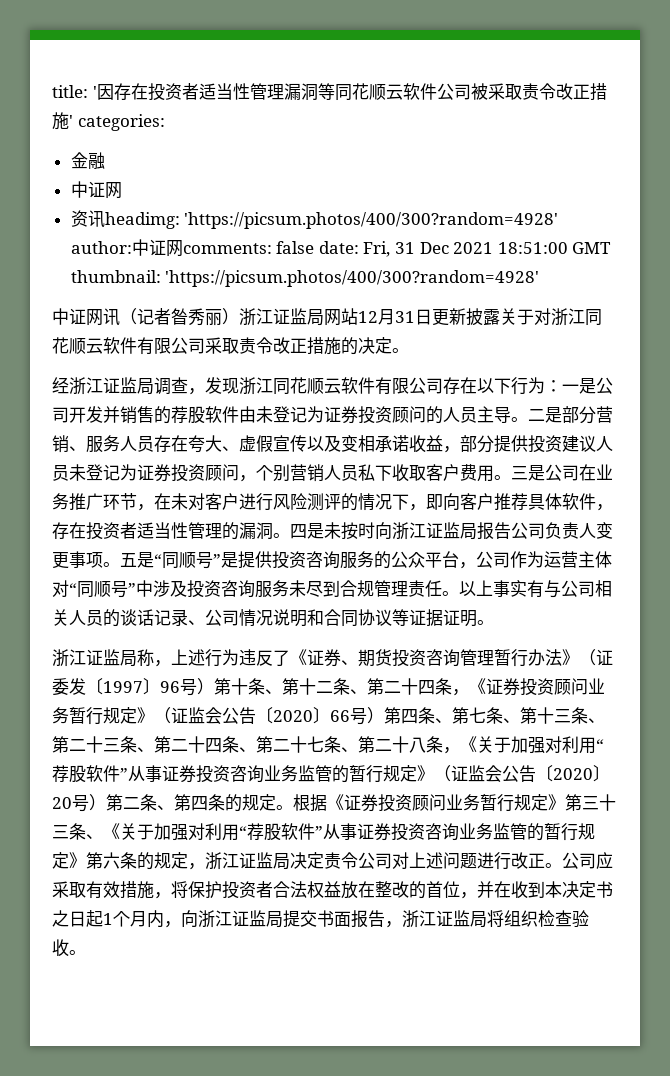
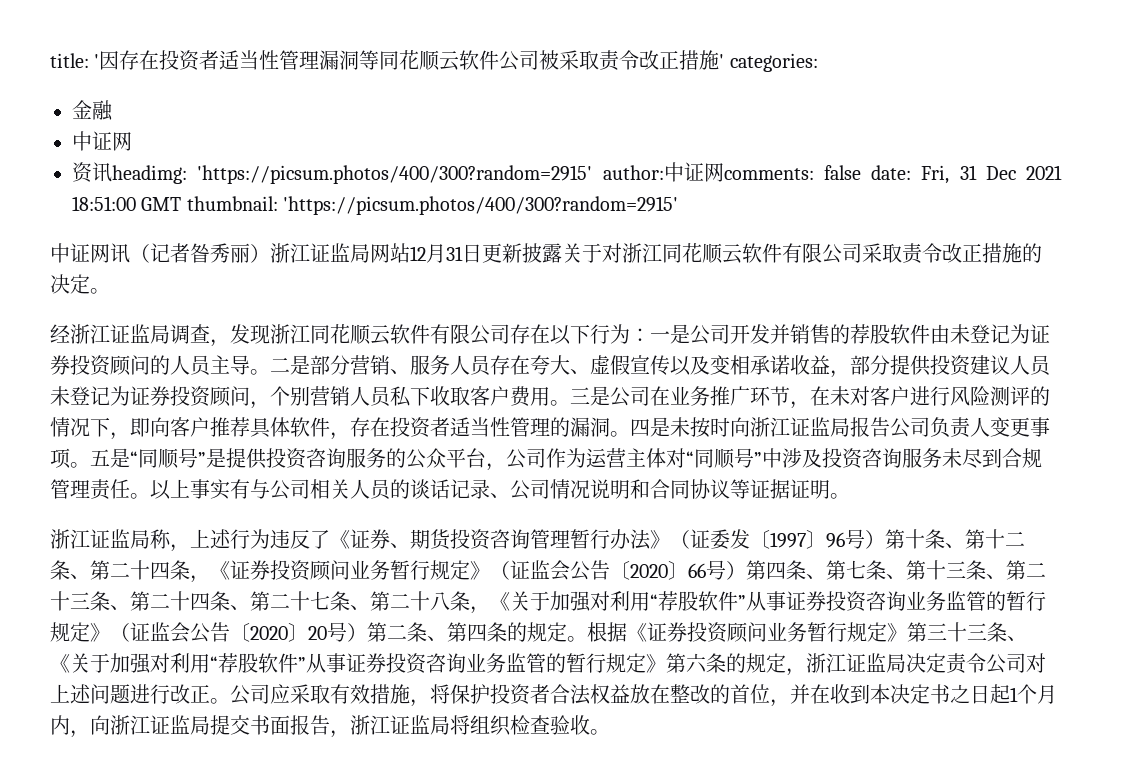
[184,212,559,229] 'https://picsum.photos/400/300?random=4928' -> [197,165,593,184] 'https://picsum.photos/400/300?random=2915'
[165,270,540,287] 'https://picsum.photos/400/300?random=4928' -> [283,196,679,215] 'https://picsum.photos/400/300?random=2915'

